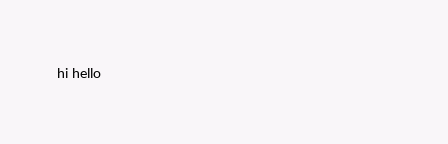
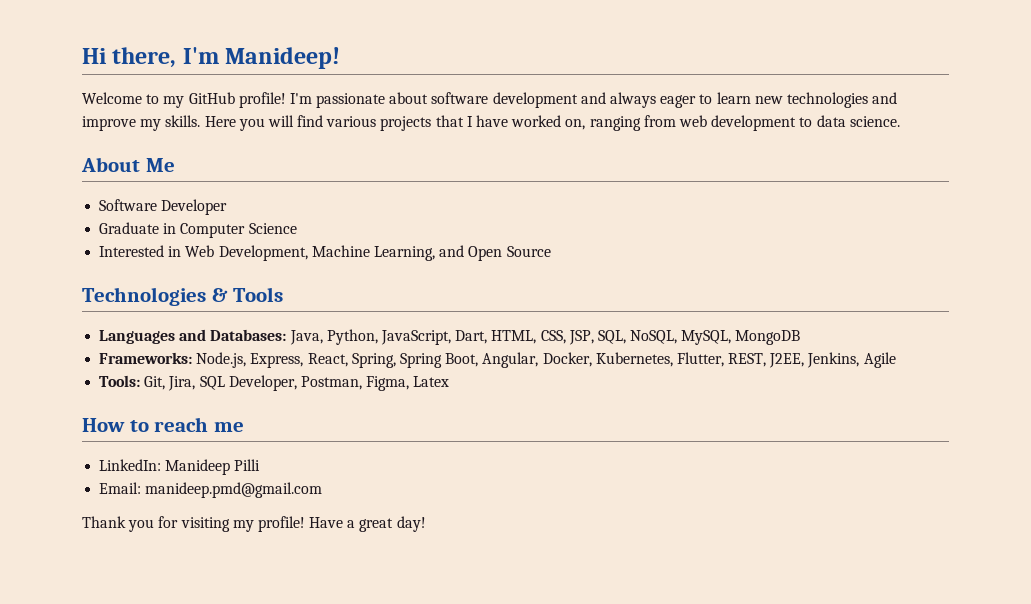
[57,68,101,78] hi hello -> [82,47,341,69] [82,92,898,108] [82,115,900,131] [81,157,175,172] [99,199,228,215] [99,222,297,238] [99,245,551,261] [82,287,284,306] [99,329,801,345] [99,352,896,368] [99,375,450,391] [82,417,245,432] [99,459,261,475] [99,482,323,498] [82,516,426,532] Hi there, I'm Manideep! // Welcome to my GitHub profile! I'm passionate about software development and always eager to learn new technologies and improve my skills. Here you will find various projects that I have worked on, ranging from web development to data science. // About Me // Software Developer // Graduate in Computer Science // Interested in Web Development, Machine Learning, and Open Source // Technologies & Tools // Languages and Databases: Java, Python, JavaScript, Dart, HTML, CSS, JSP, SQL, NoSQL, MySQL, MongoDB // Frameworks: Node.js, Express, React, Spring, Spring Boot, Angular, Docker, Kubernetes, Flutter, REST, J2EE, Jenkins, Agile // Tools: Git, Jira, SQL Developer, Postman, Figma, Latex // How to reach me // LinkedIn: Manideep Pilli // Email: manideep.pmd@gmail.com // Thank you for visiting my profile! Have a great day!

